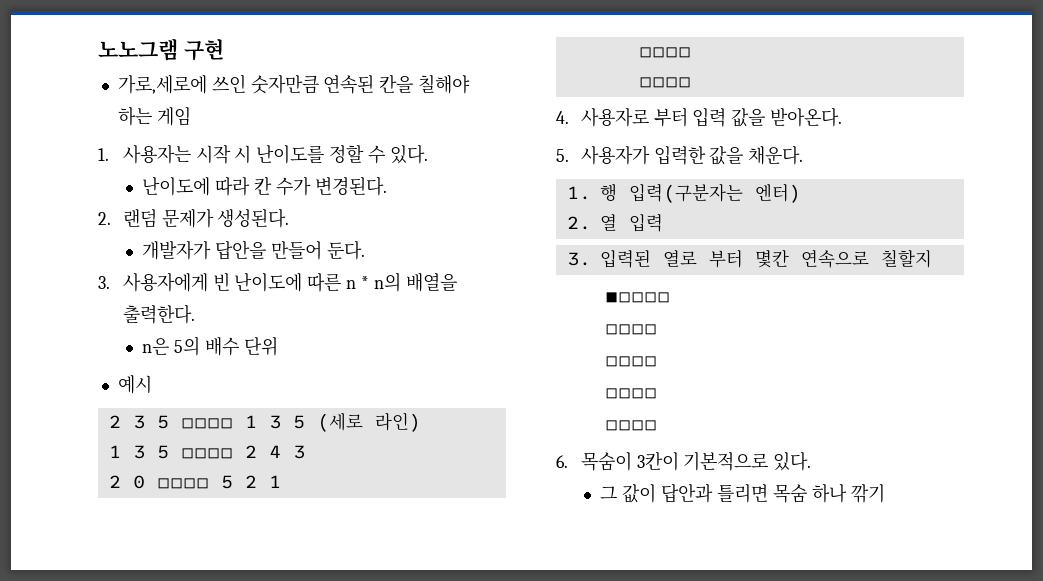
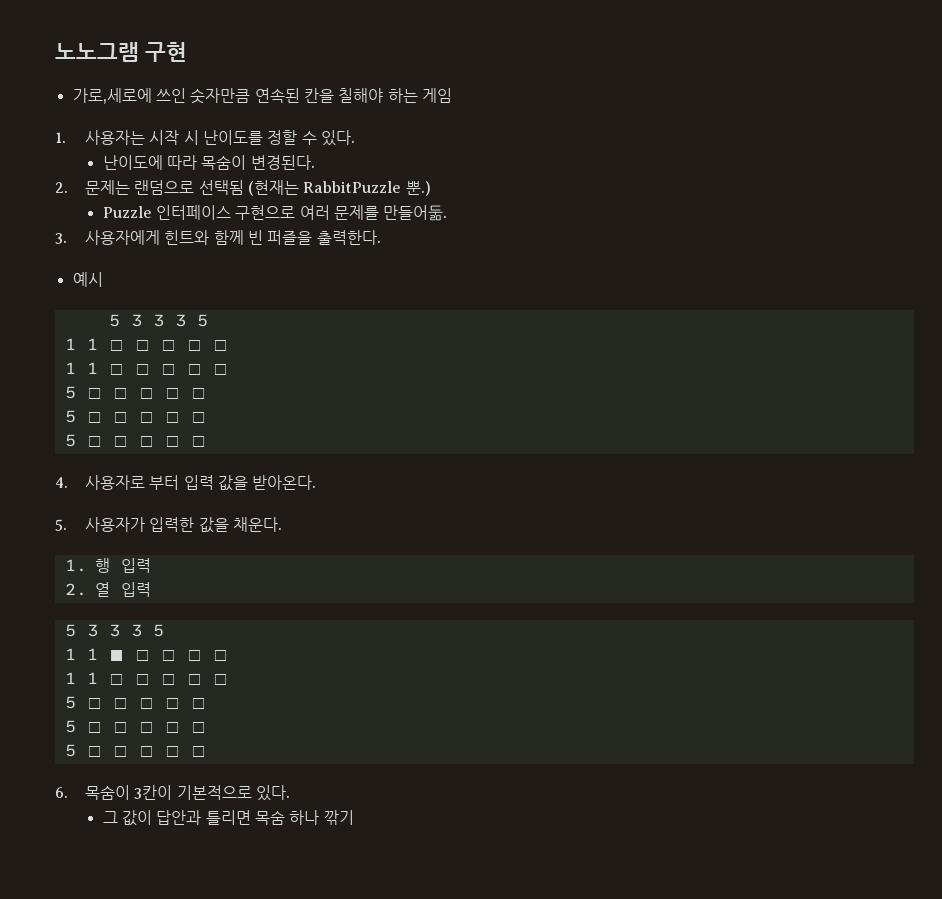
[254,176,312,196] 칸 수가 -> [201,155,247,170] 목숨이
[122,208,290,228] [142,240,366,260] [98,272,457,292] [122,304,195,324] [142,336,279,356] [117,375,152,394] [108,412,421,432] [108,445,305,459] [108,475,281,489] [638,47,691,58] [638,77,691,88] 랜덤 문제가 생성된다. // 개발자가 답안을 만들어 둔다. // 3. 사용자에게 빈 난이도에 따른 n * n의 배열을 출력한다. // n은 5의 배수 단위 // 예시 // 2 3 5 ◽◽◽◽ 1 3 5 (세로 라인) // 1 3 5 ◽◽◽◽ 2 4 3 // 2 0 ◽◽◽◽ 5 2 1 // ◽◽◽◽ // ◽◽◽◽ -> [85,180,431,196] [102,205,448,221] [55,230,381,245] [72,272,103,287] [108,314,208,327] [64,338,228,351] [64,362,228,375] [64,386,206,399] [64,410,206,423] [64,434,206,447] 문제는 랜덤으로 선택됨 (현재는 RabbitPuzzle 뿐.) // Puzzle 인터페이스 구현으로 여러 문제를 만들어둚. // 3. 사용자에게 힌트와 함께 빈 퍼즐을 출력한다. // 예시 // 5 3 3 3 5 // 1 1 □ □ □ □ □ // 1 1 □ □ □ □ □ // 5 □ □ □ □ □ // 5 □ □ □ □ □ // 5 □ □ □ □ □
[628,183,801,203] 입력(구분자는 엔터) -> [120,558,151,573] 입력
[566,249,932,268] [605,292,671,303] [605,324,658,335] [605,356,658,367] [605,388,658,399] [605,420,658,431] 3. 입력된 열로 부터 몇칸 연속으로 칠할지 // ◾◽◽◽◽ // ◽◽◽◽ // ◽◽◽◽ // ◽◽◽◽ // ◽◽◽◽ -> [64,624,164,637] [64,648,228,661] [64,672,228,685] [64,696,206,709] [64,720,206,733] [64,744,206,757] 5 3 3 3 5 // 1 1 ■ □ □ □ □ // 1 1 □ □ □ □ □ // 5 □ □ □ □ □ // 5 □ □ □ □ □ // 5 □ □ □ □ □

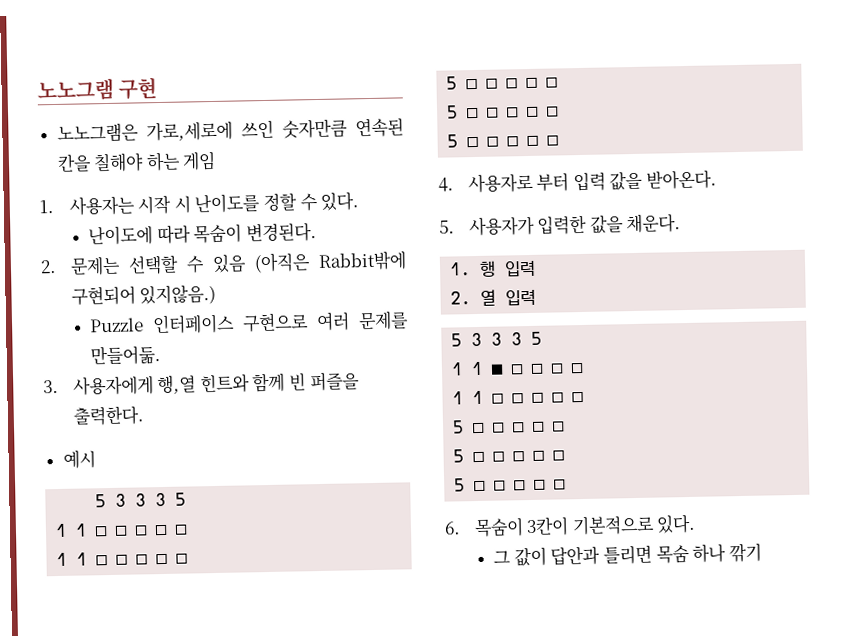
(187, 52) none -> [56,122,139,143] 노노그램은
[134,180,431,196] 랜덤으로 선택됨 (현재는 RabbitPuzzle 뿐.) -> [127,251,408,275] [70,283,217,306] 선택할 수 있음 (아직은 Rabbit밖에 구현되어 있지않음.)
(161, 237) none -> [157,375,197,395] 행,열

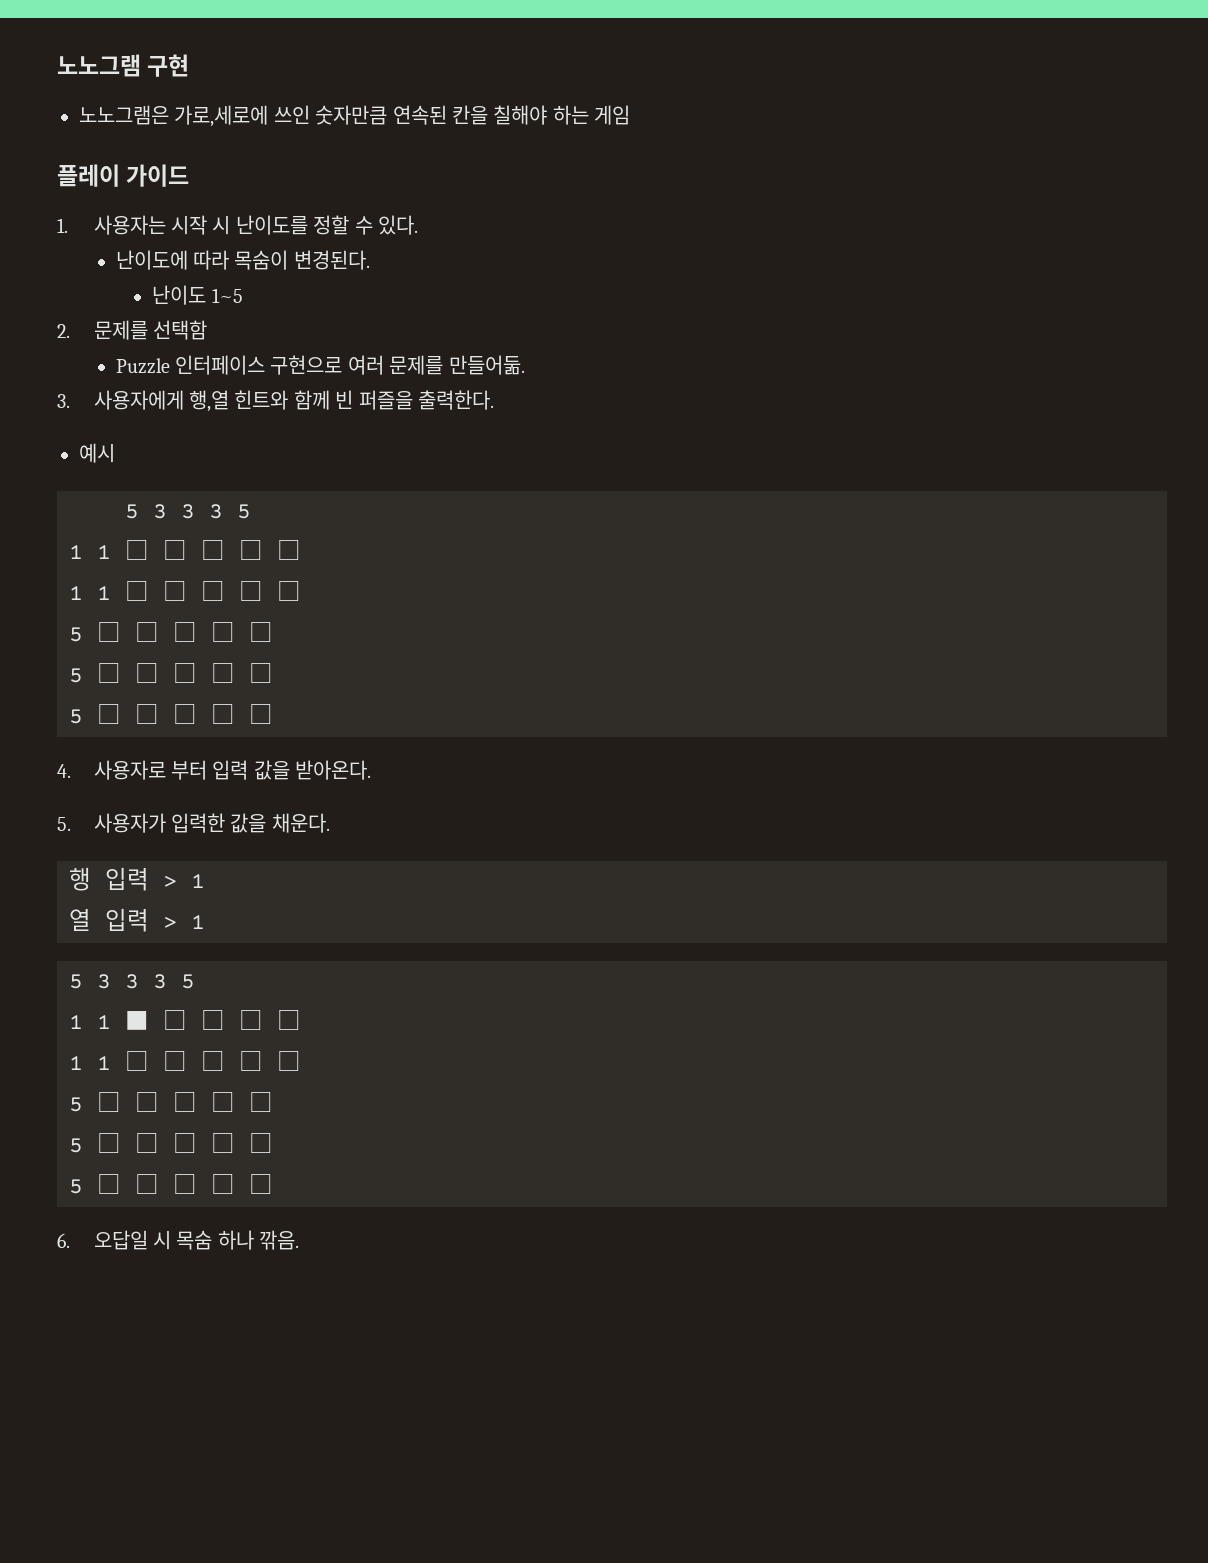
(217, 160) none -> [57,164,190,187] // 플레이 가이드
[40,251,408,276] [70,283,217,306] // 2. 문제는 선택할 수 있음 (아직은 Rabbit밖에 구현되어 있지않음.) -> [152,285,243,305] [57,320,208,340] // 난이도 1~5 // 2. 문제를 선택함
[449,262,472,276] 1. -> (330, 823) none
[450,291,472,305] // 2. -> [163,873,205,888] > 1 //
(536, 297) none -> [163,914,205,929] > 1
[473,514,697,538] [493,544,653,567] 목숨이 3칸이 기본적으로 있다. // 그 값이 답안과 틀리면 -> [93,1230,172,1250] 오답일 시
[728,543,762,563] 깎기 -> [259,1230,300,1250] 깎음.

